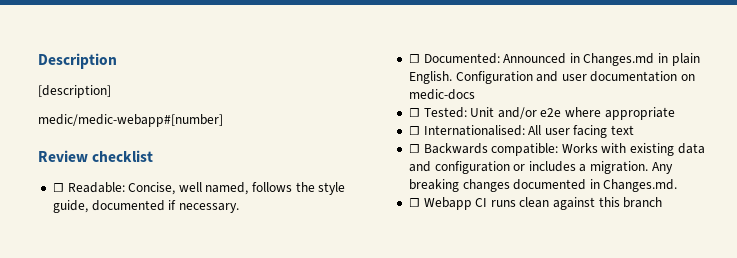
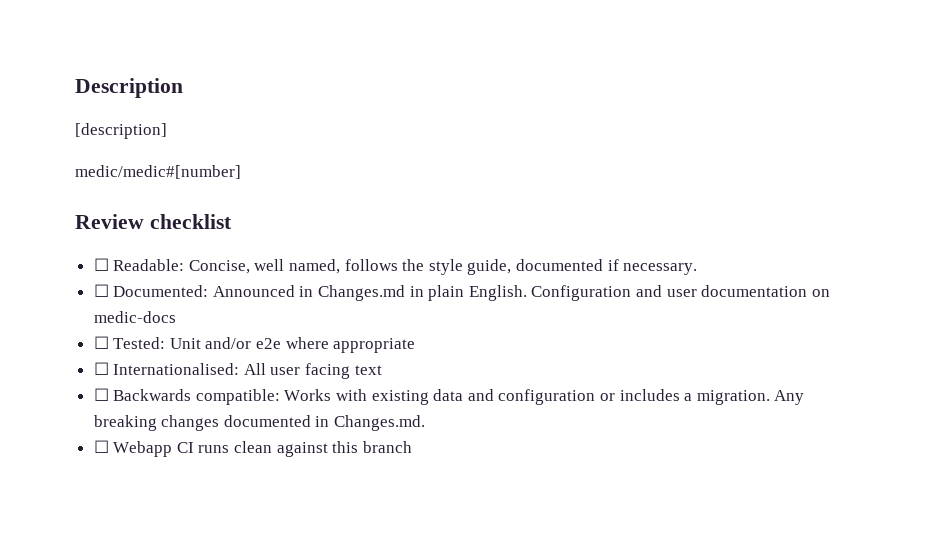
[38,114,223,127] medic/medic-webapp#[number] -> [75,165,241,179] medic/medic#[number]

